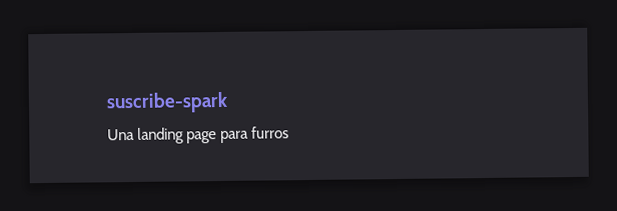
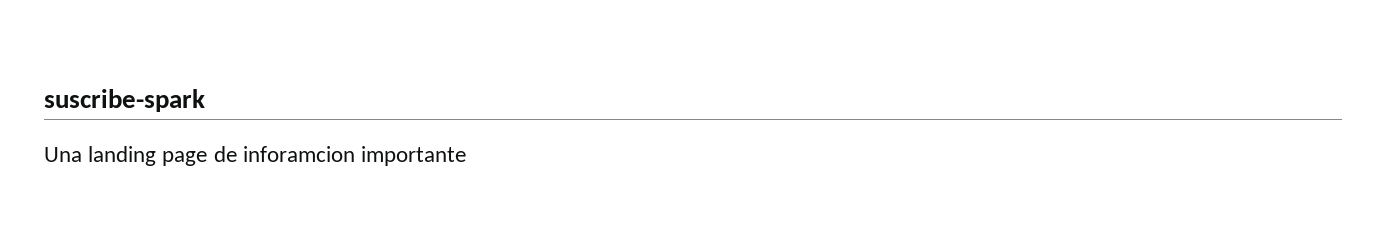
[220,126,290,144] para furros -> [213,146,467,166] de inforamcion importante

